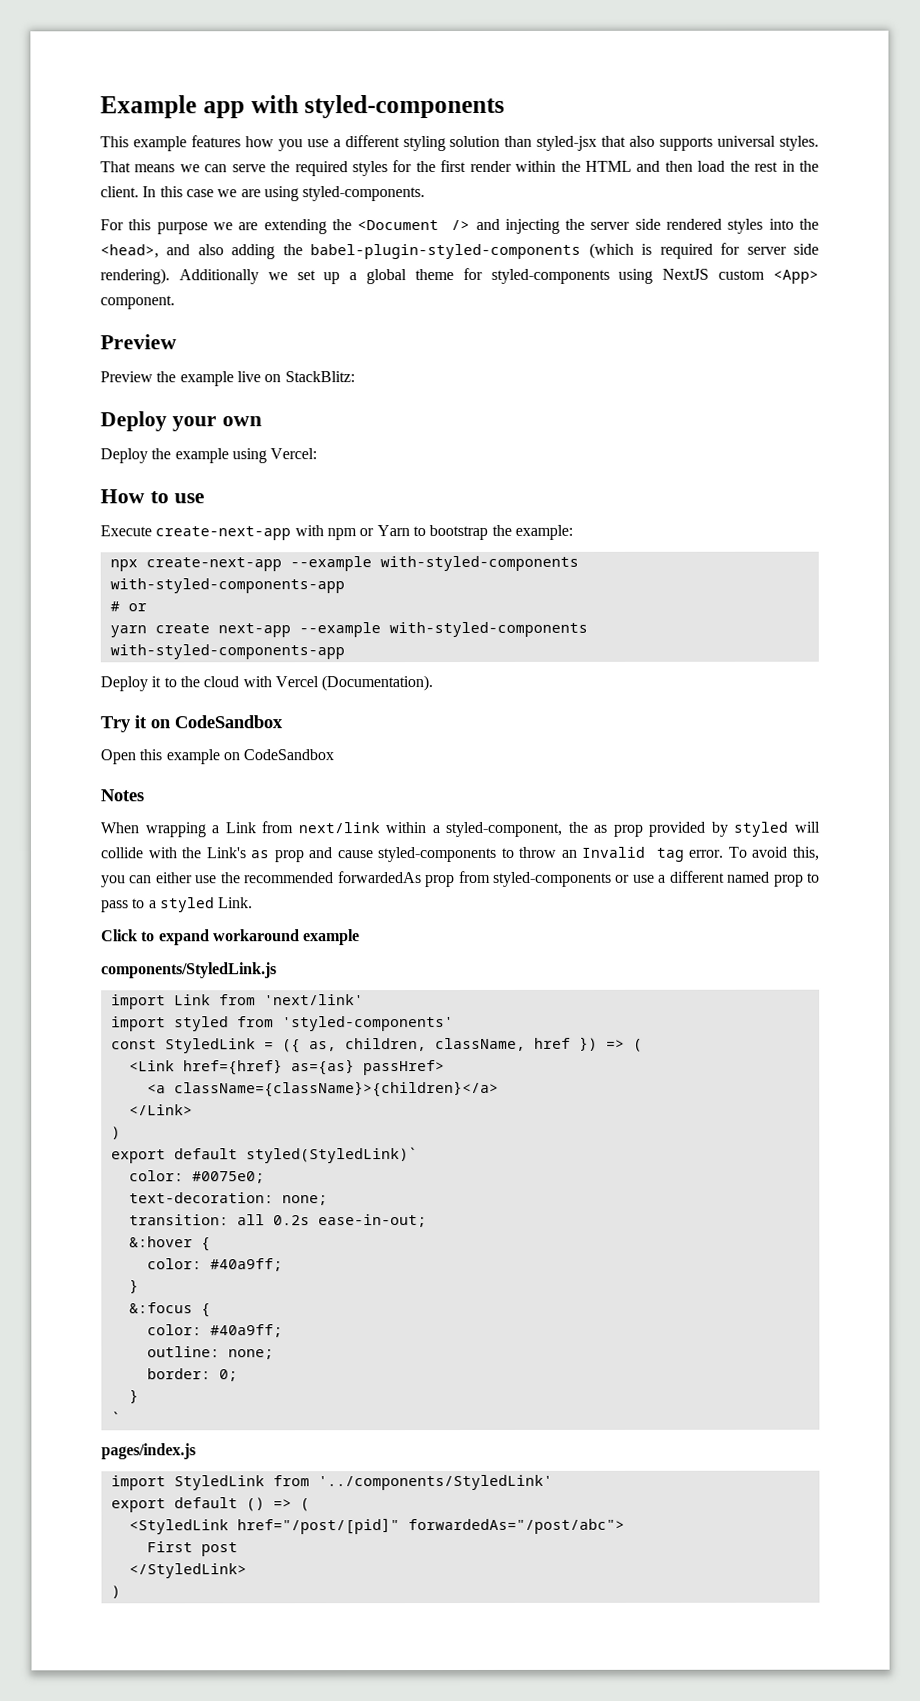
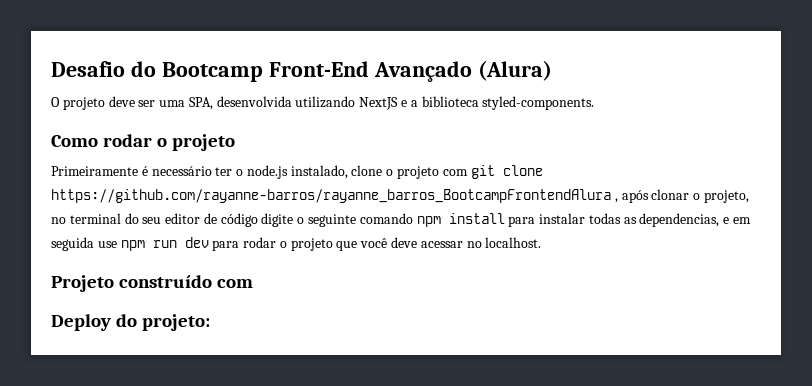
[100,94,506,119] [100,135,819,152] [100,159,820,177] [100,186,426,202] [100,218,820,235] [100,242,820,260] [100,267,819,285] [100,295,175,310] [100,334,177,350] [100,371,355,387] [100,411,262,432] [100,448,318,464] [100,489,205,504] [100,524,573,541] [109,555,579,572] [109,578,345,594] [109,601,147,612] [109,621,588,638] [109,644,345,660] [100,675,434,692] [100,715,283,733] [100,749,335,765] [100,789,144,802] [100,821,820,838] [100,846,820,863] [101,870,820,888] [101,897,254,913] [101,929,361,946] [101,962,277,979] [110,994,364,1010] [110,1016,454,1032] [110,1036,643,1054] [128,1059,445,1076] [146,1080,499,1098] [128,1104,193,1116] [110,1126,121,1140] [110,1147,418,1164] [128,1170,265,1184] [128,1192,328,1206] [128,1214,427,1228] [128,1236,211,1252] [146,1258,283,1272] [128,1279,139,1294] [128,1302,211,1318] [146,1324,283,1338] [146,1346,274,1360] [146,1368,238,1382] [128,1389,139,1404] [110,1411,121,1424] [101,1443,196,1460] [110,1474,553,1491] [110,1497,310,1513] [128,1518,625,1535] [146,1541,238,1557] [128,1563,247,1579] [110,1585,121,1599] Example app with styled-components // This example features how you use a different styling solution than styled-jsx that also supports universal styles. That means we can serve the required styles for the first render within the HTML and then load the rest in the client. In this case we are using styled-components. // For this purpose we are extending the <Document /> and injecting the server side rendered styles into the <head>, and also adding the babel-plugin-styled-components (which is required for server side rendering). Additionally we set up a global theme for styled-components using NextJS custom <App> component. // Preview // Preview the example live on StackBlitz: // Deploy your own // Deploy the example using Vercel: // How to use // Execute create-next-app with npm or Yarn to bootstrap the example: // npx create-next-app --example with-styled-components with-styled-components-app // # or // yarn create next-app --example with-styled-components with-styled-components-app // Deploy it to the cloud with Vercel (Documentation). // Try it on CodeSandbox // Open this example on CodeSandbox // Notes // When wrapping a Link from next/link within a styled-component, the as prop provided by styled will collide with the Link's as prop and cause styled-components to throw an Invalid tag error. To avoid this, you can either use the recommended forwardedAs prop from styled-components or use a different named prop to pass to a styled Link. // Click to expand workaround example // components/StyledLink.js // import Link from 'next/link' // import styled from 'styled-components' // const StyledLink = ({ as, children, className, href }) => ( // <Link href={href} as={as} passHref> // <a className={className}>{children}</a> // </Link> // ) // export default styled(StyledLink)` // color: #0075e0; // text-decoration: none; // transition: all 0.2s ease-in-out; // &:hover { // color: #40a9ff; // } // &:focus { // color: #40a9ff; // outline: none; // border: 0; // } // ` // pages/index.js // import StyledLink from '../components/StyledLink' // export default () => ( // <StyledLink href="/post/[pid]" forwardedAs="/post/abc"> // First post // </StyledLink> // ) -> [51,60,552,82] [51,96,595,110] [51,134,236,151] [51,165,543,179] [51,189,749,203] [51,213,752,227] [51,237,542,251] [51,275,254,292] [51,314,211,331] Desafio do Bootcamp Front-End Avançado (Alura) // O projeto deve ser uma SPA, desenvolvida utilizando NextJS e a biblioteca styled-components. // Como rodar o projeto // Primeiramente é necessário ter o node.js instalado, clone o projeto com git clone https://github.com/rayanne-barros/rayanne_barros_BootcampFrontendAlura , após clonar o projeto, no terminal do seu editor de código digite o seguinte comando npm install para instalar todas as dependencias, e em seguida use npm run dev para rodar o projeto que você deve acessar no localhost. // Projeto construído com // Deploy do projeto:

